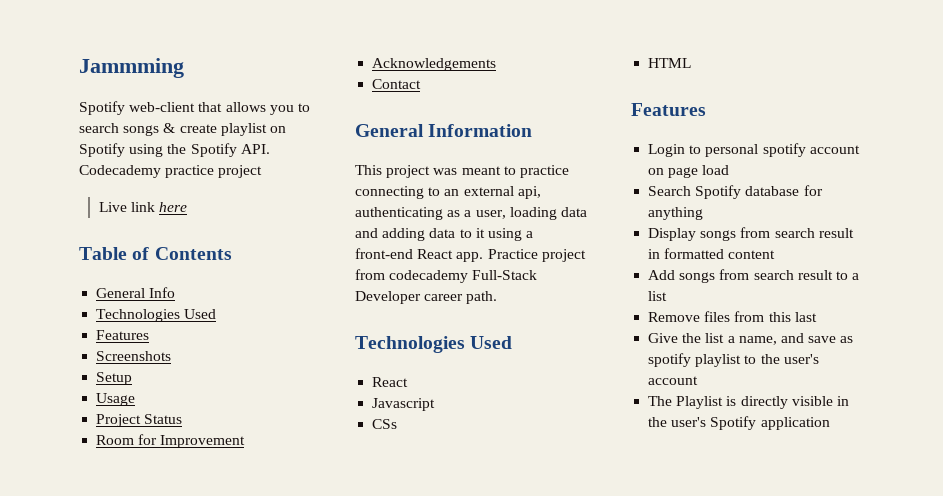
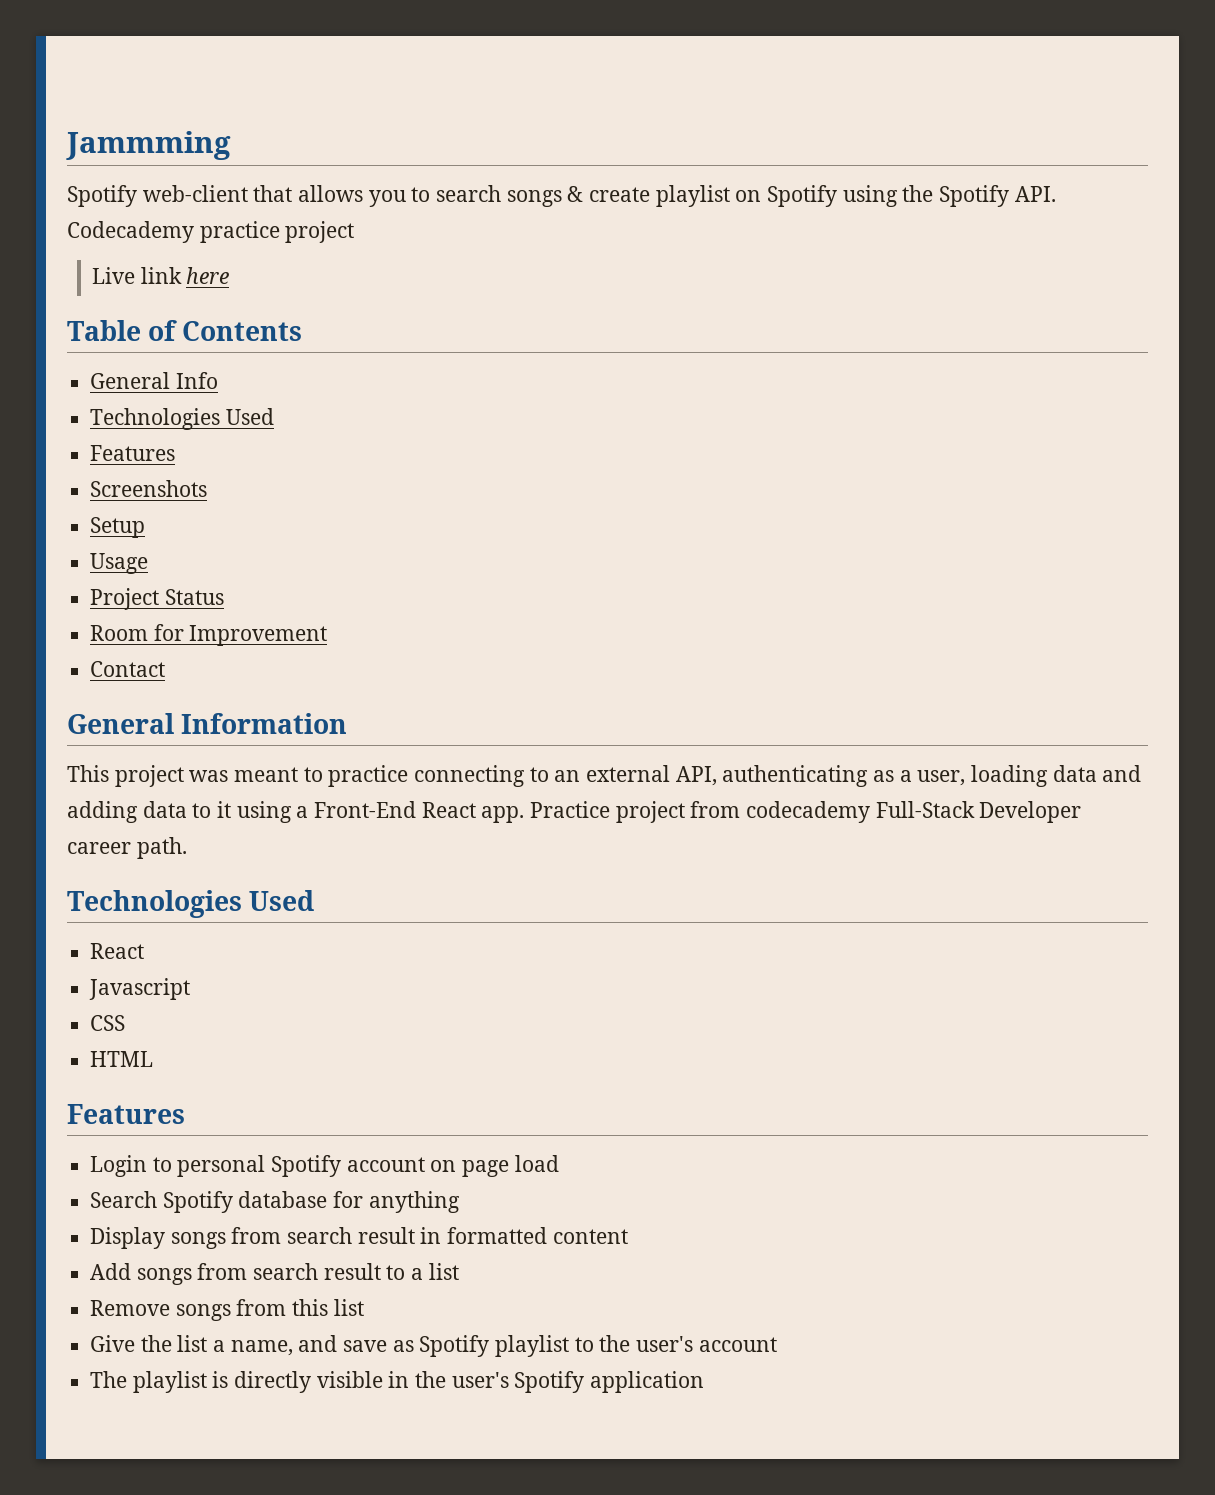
[372,58,497,71] // Acknowledgements -> (328, 635) none
[517,186,541,199] api, -> [675,766,717,786] API,
[355,248,413,259] front-end -> [314,801,417,818] Front-End
[372,419,398,429] CSs -> [90,1015,126,1031] CSS
[762,143,806,157] spotify -> [271,1155,342,1177] Spotify
[704,311,731,322] files -> [175,1304,231,1321] songs
[794,312,817,322] last -> [333,1299,364,1316] list
[648,353,692,367] spotify -> [419,1335,490,1357] Spotify
[676,396,724,409] Playlist -> [132,1371,207,1393] playlist

